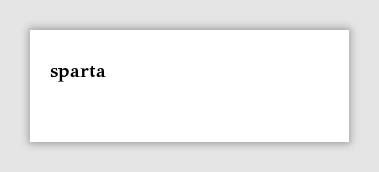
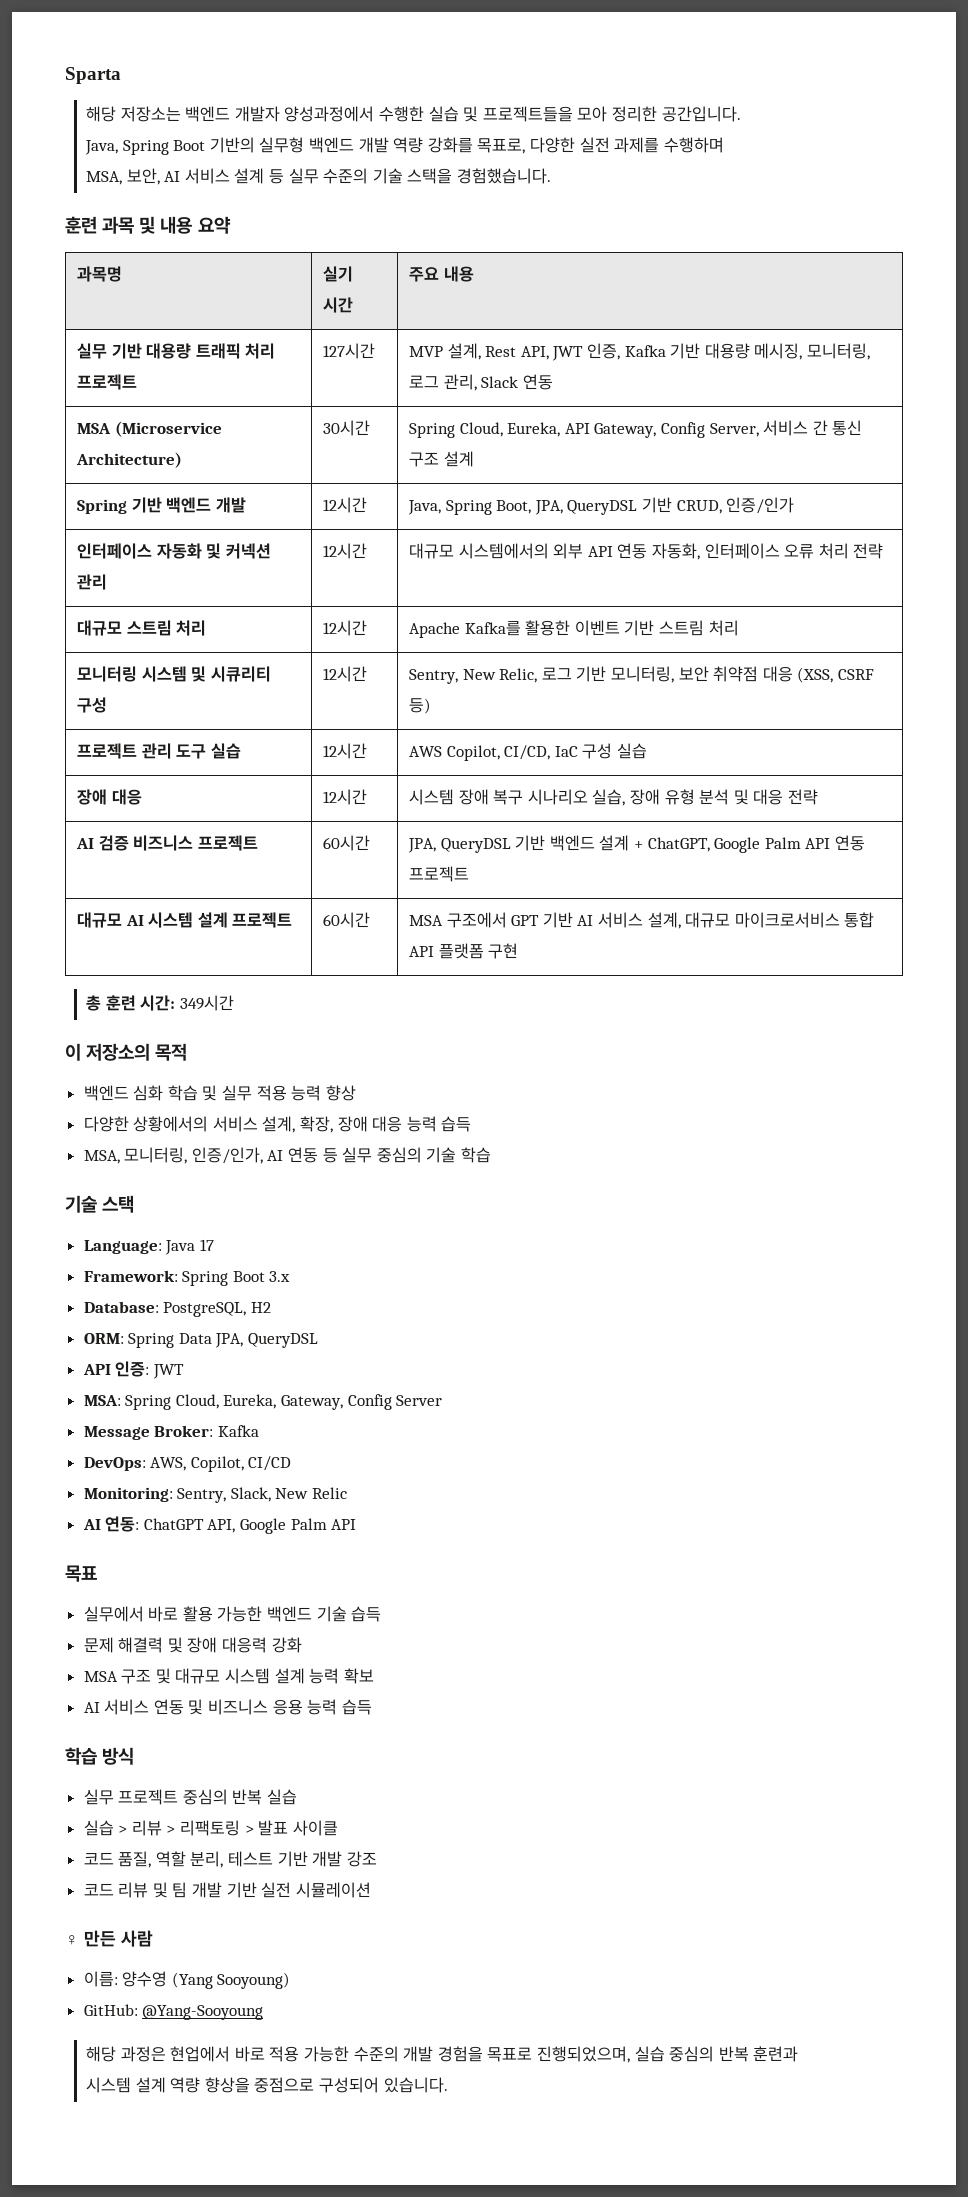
[50,66,106,82] sparta -> [65,67,121,84] [86,106,741,122] [85,137,724,155] [86,168,551,185] [65,216,231,234] [76,266,122,282] [322,266,353,282] [322,297,353,313] [408,266,474,282] [76,343,276,359] [76,374,137,390] [322,343,375,359] [408,343,870,361] [408,374,553,391] [76,421,222,437] [75,452,182,468] [322,420,370,436] [408,420,863,438] [408,451,474,467] [76,497,246,514] [322,497,367,513] [407,497,795,515] [76,543,271,559] [76,574,107,590] [322,543,367,559] [408,543,884,560] [76,620,207,636] [322,620,367,636] [408,620,739,638] [76,666,271,682] [76,697,107,713] [322,666,367,682] [408,666,874,684] [408,698,431,714] [76,743,241,759] [322,743,367,759] [408,743,647,761] [76,789,142,805] [322,789,367,805] [408,789,818,806] [75,835,258,851] [322,835,370,851] [407,835,865,853] [408,866,469,882] [76,912,293,928] [322,912,370,928] [408,912,875,929] [408,943,519,959] [86,995,234,1011] [65,1043,188,1061] [83,1085,356,1101] [83,1116,472,1133] [83,1147,492,1164] [65,1195,135,1213] [83,1239,214,1255] [83,1270,291,1286] [83,1301,271,1317] [83,1333,319,1348] [82,1361,184,1379] [83,1394,443,1410] [83,1425,259,1440] [83,1456,292,1472] [83,1487,348,1503] [82,1516,357,1534] [65,1565,97,1582] [83,1606,382,1622] [83,1637,302,1653] [83,1668,374,1684] [83,1699,372,1715] [65,1747,135,1765] [83,1789,298,1805] [83,1820,338,1836] [83,1851,377,1868] [83,1882,371,1898] [65,1930,153,1947] [83,1971,291,1989] [83,2004,264,2020] [86,2046,799,2063] [86,2077,448,2093] Sparta // 해당 저장소는 백엔드 개발자 양성과정에서 수행한 실습 및 프로젝트들을 모아 정리한 공간입니다. // Java, Spring Boot 기반의 실무형 백엔드 개발 역량 강화를 목표로, 다양한 실전 과제를 수행하며 // MSA, 보안, AI 서비스 설계 등 실무 수준의 기술 스택을 경험했습니다. // 훈련 과목 및 내용 요약 // 과목명 | 실기 시간 | 주요 내용 // 실무 기반 대용량 트래픽 처리 프로젝트 | 127시간 | MVP 설계, Rest API, JWT 인증, Kafka 기반 대용량 메시징, 모니터링, 로그 관리, Slack 연동 // MSA (Microservice Architecture) | 30시간 | Spring Cloud, Eureka, API Gateway, Config Server, 서비스 간 통신 구조 설계 // Spring 기반 백엔드 개발 | 12시간 | Java, Spring Boot, JPA, QueryDSL 기반 CRUD, 인증/인가 // 인터페이스 자동화 및 커넥션 관리 | 12시간 | 대규모 시스템에서의 외부 API 연동 자동화, 인터페이스 오류 처리 전략 // 대규모 스트림 처리 | 12시간 | Apache Kafka를 활용한 이벤트 기반 스트림 처리 // 모니터링 시스템 및 시큐리티 구성 | 12시간 | Sentry, New Relic, 로그 기반 모니터링, 보안 취약점 대응 (XSS, CSRF 등) // 프로젝트 관리 도구 실습 | 12시간 | AWS Copilot, CI/CD, IaC 구성 실습 // 장애 대응 | 12시간 | 시스템 장애 복구 시나리오 실습, 장애 유형 분석 및 대응 전략 // AI 검증 비즈니스 프로젝트 | 60시간 | JPA, QueryDSL 기반 백엔드 설계 + ChatGPT, Google Palm API 연동 프로젝트 // 대규모 AI 시스템 설계 프로젝트 | 60시간 | MSA 구조에서 GPT 기반 AI 서비스 설계, 대규모 마이크로서비스 통합 API 플랫폼 구현 // 총 훈련 시간: 349시간 // 이 저장소의 목적 // 백엔드 심화 학습 및 실무 적용 능력 향상 // 다양한 상황에서의 서비스 설계, 확장, 장애 대응 능력 습득 // MSA, 모니터링, 인증/인가, AI 연동 등 실무 중심의 기술 학습 // 기술 스택 // Language: Java 17 // Framework: Spring Boot 3.x // Database: PostgreSQL, H2 // ORM: Spring Data JPA, QueryDSL // API 인증: JWT // MSA: Spring Cloud, Eureka, Gateway, Config Server // Message Broker: Kafka // DevOps: AWS, Copilot, CI/CD // Monitoring: Sentry, Slack, New Relic // AI 연동: ChatGPT API, Google Palm API // 목표 // 실무에서 바로 활용 가능한 백엔드 기술 습득 // 문제 해결력 및 장애 대응력 강화 // MSA 구조 및 대규모 시스템 설계 능력 확보 // AI 서비스 연동 및 비즈니스 응용 능력 습득 // 학습 방식 // 실무 프로젝트 중심의 반복 실습 // 실습 > 리뷰 > 리팩토링 > 발표 사이클 // 코드 품질, 역할 분리, 테스트 기반 개발 강조 // 코드 리뷰 및 팀 개발 기반 실전 시뮬레이션 // ♀ 만든 사람 // 이름: 양수영 (Yang Sooyoung) // GitHub: @Yang-Sooyoung // 해당 과정은 현업에서 바로 적용 가능한 수준의 개발 경험을 목표로 진행되었으며, 실습 중심의 반복 훈련과 // 시스템 설계 역량 향상을 중점으로 구성되어 있습니다.

